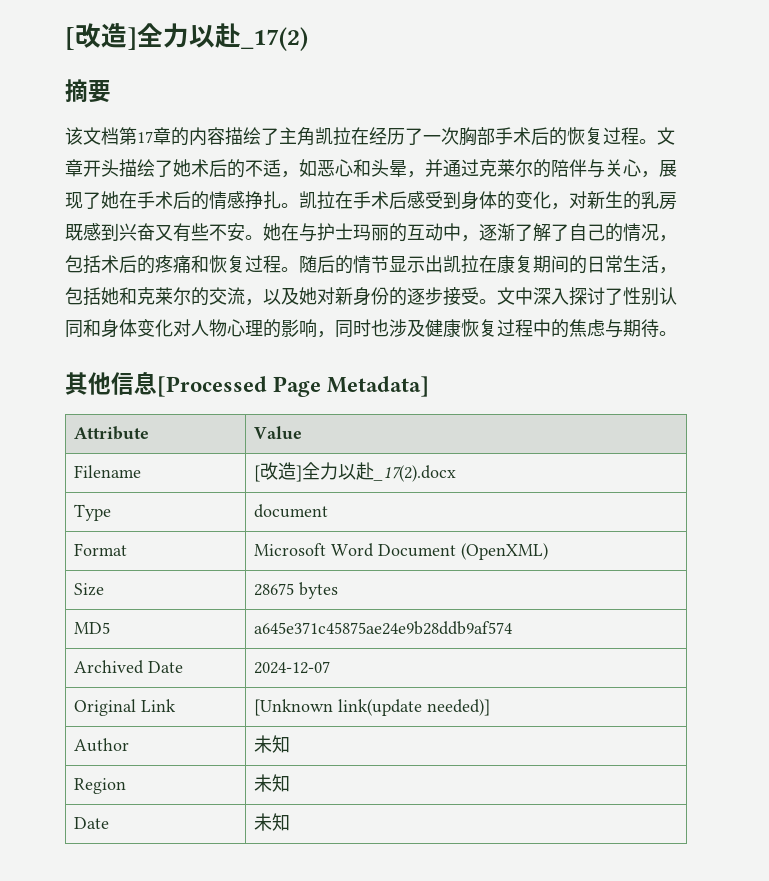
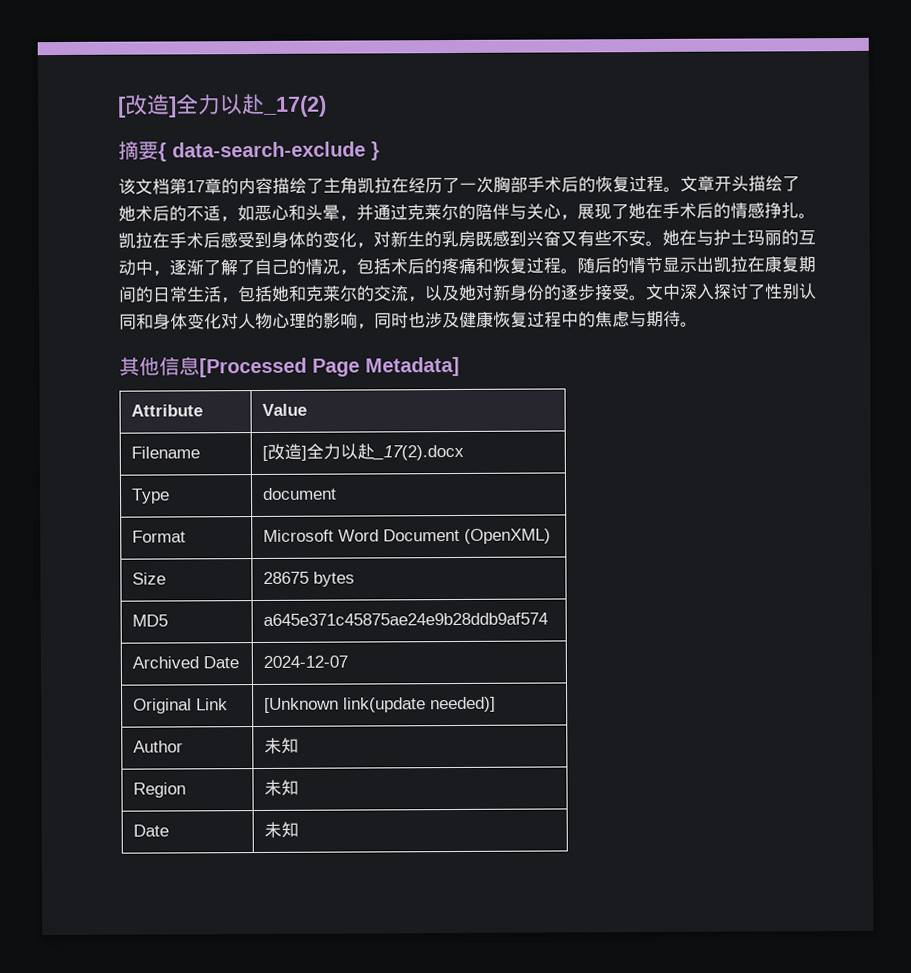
(111, 91) none -> [158,141,380,162] { data-search-exclude }

